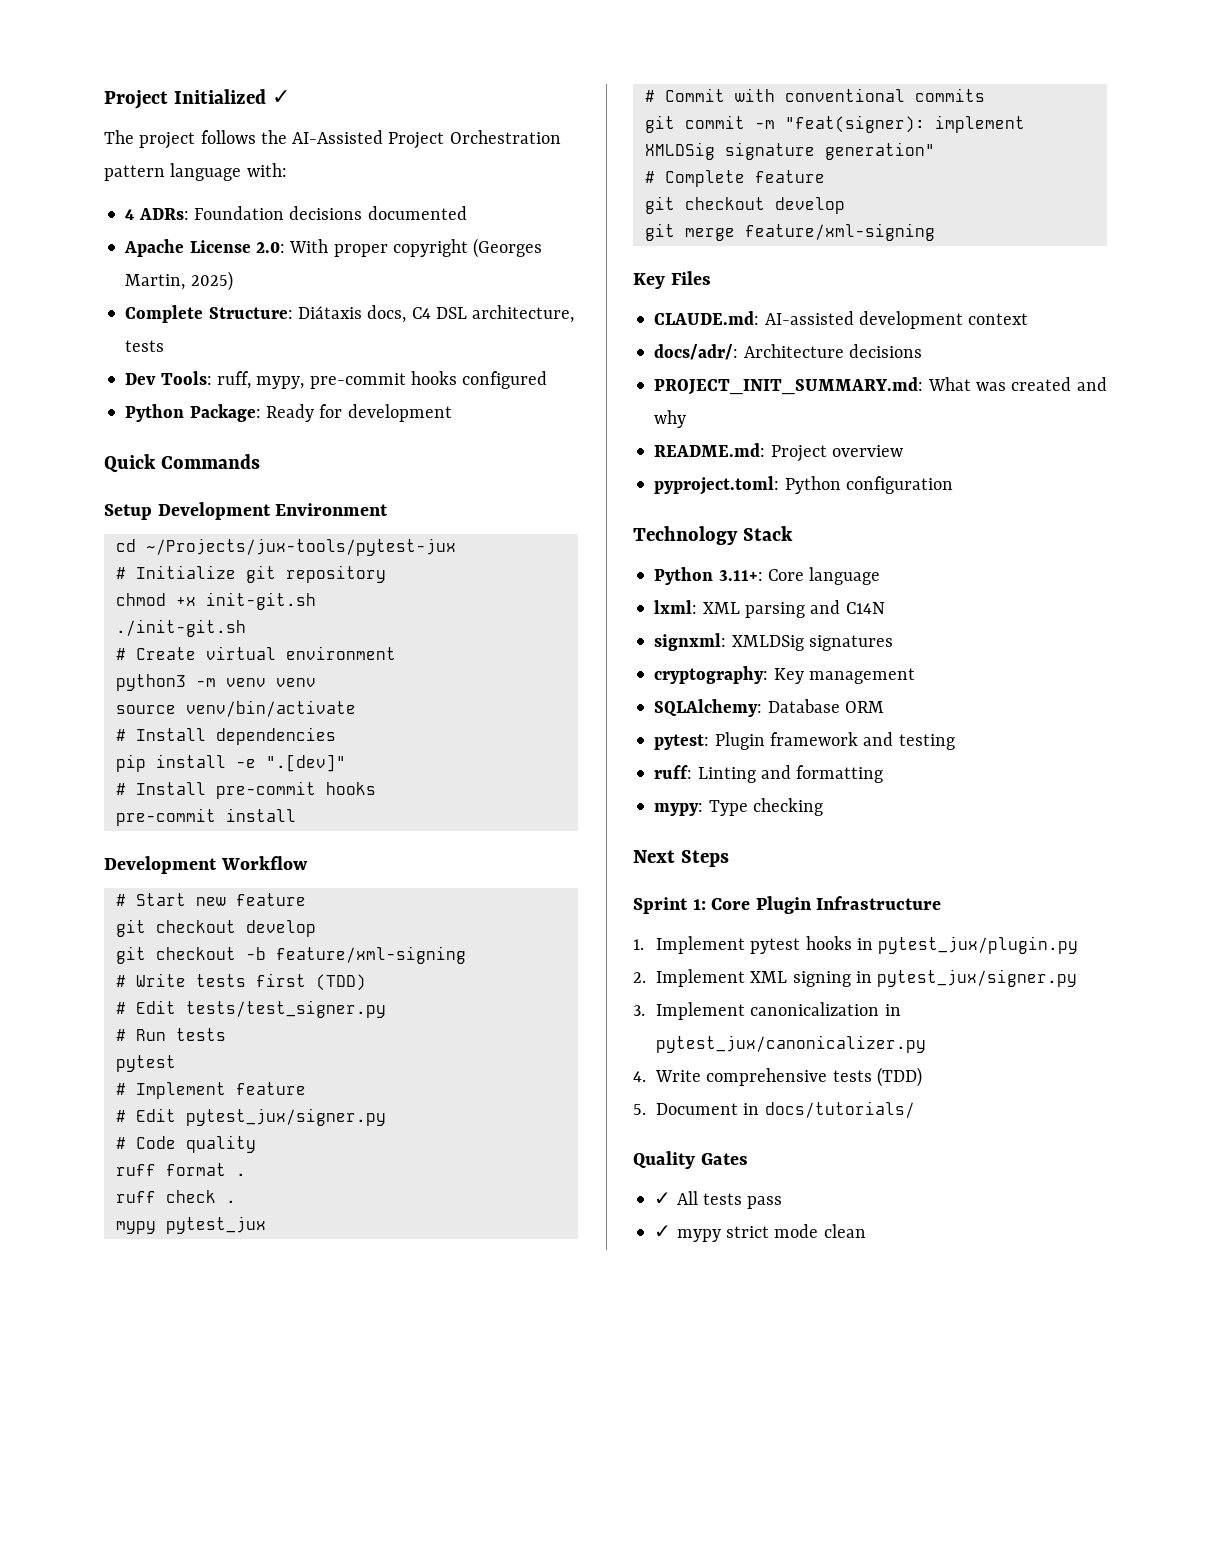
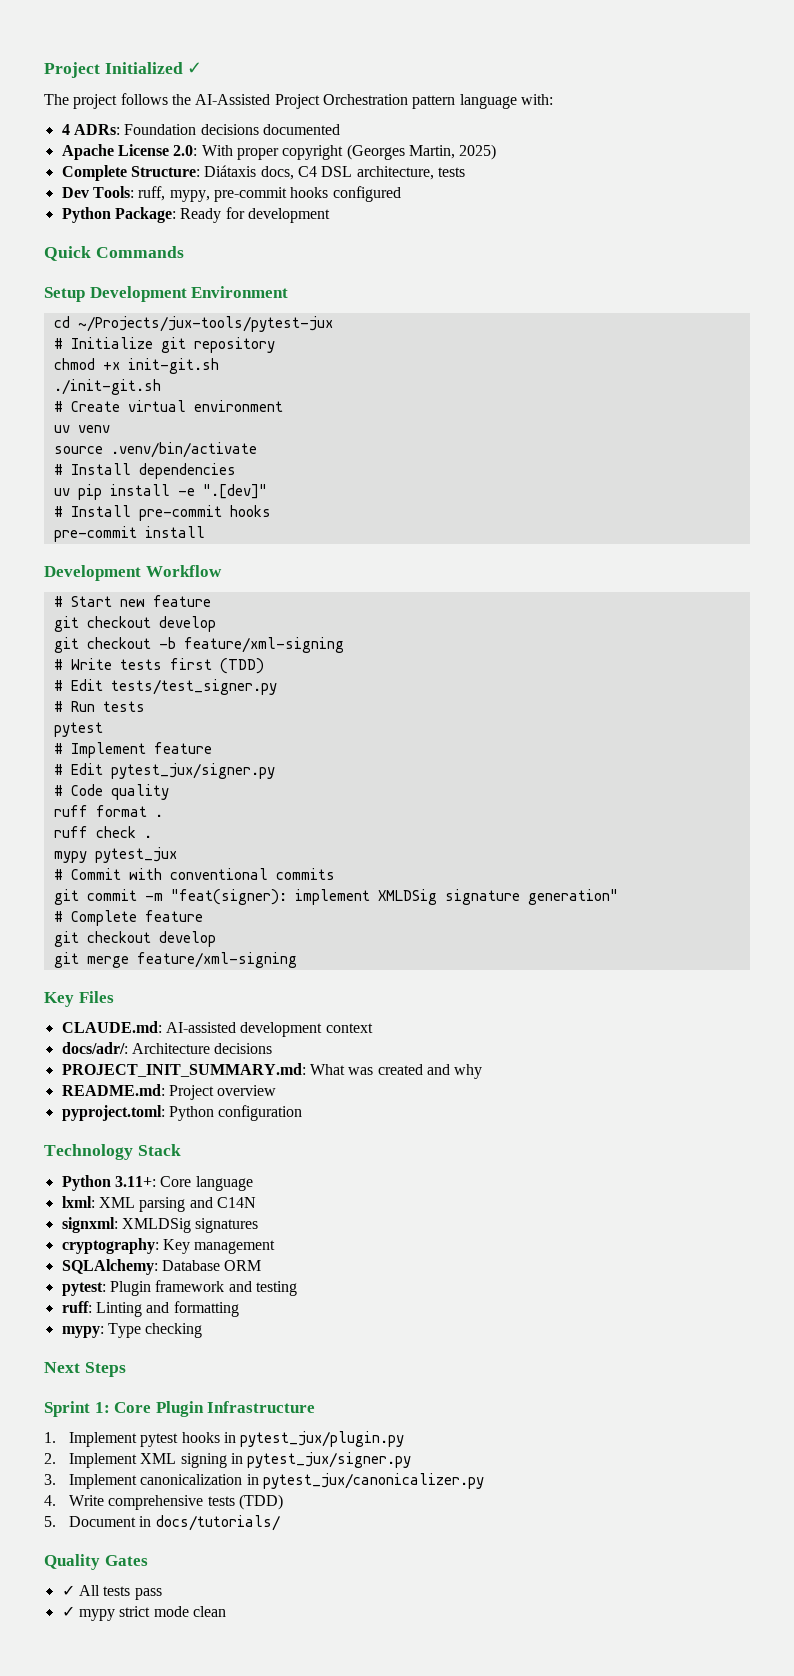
[115,674,266,691] python3 -m venv -> [53,425,70,433] uv
[185,700,356,717] venv/bin/activate -> [110,442,257,458] .venv/bin/activate
(336, 736) none -> [53,488,70,496] uv

